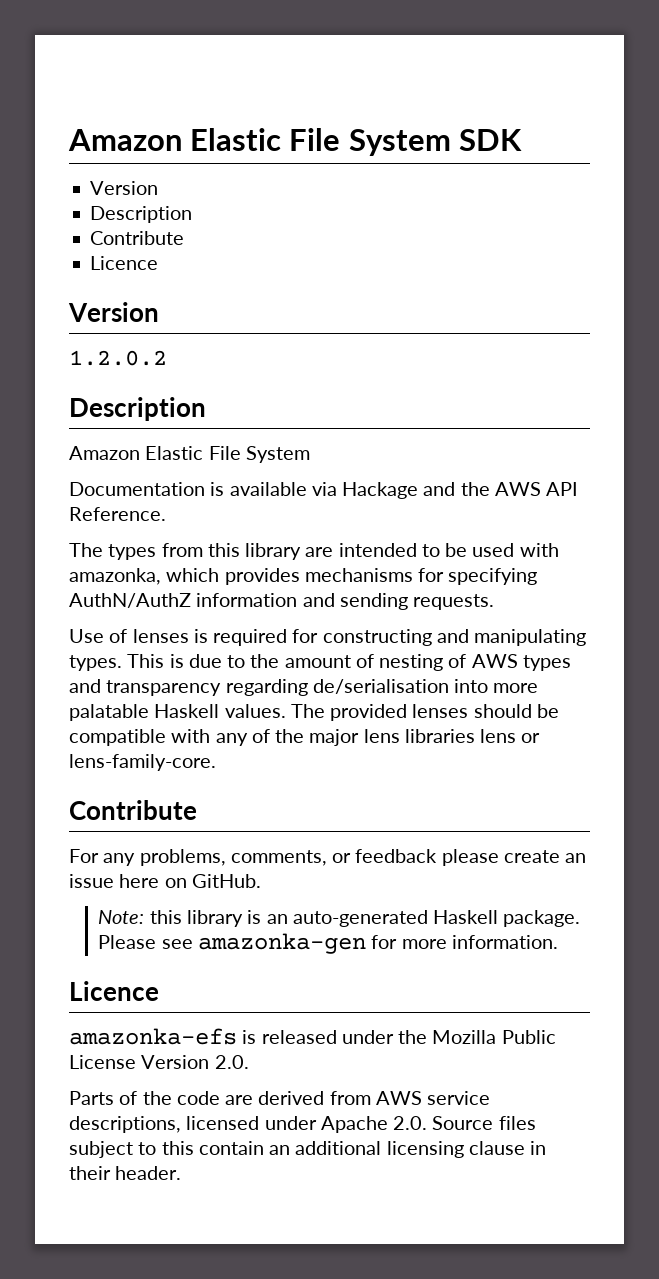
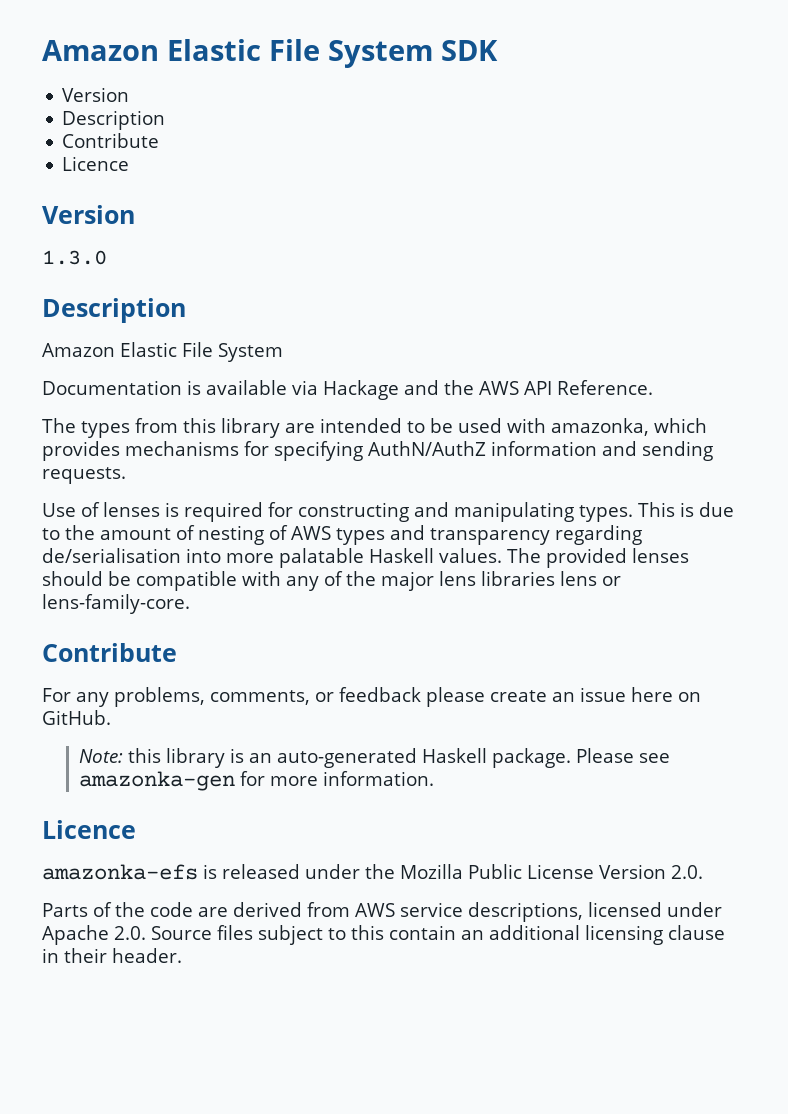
[69,350,167,366] 1.2.0.2 -> [42,250,107,265] 1.3.0

